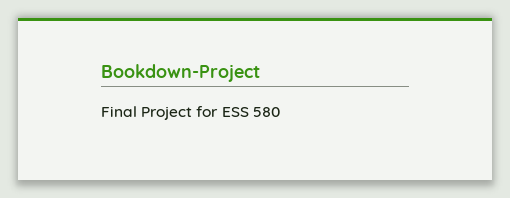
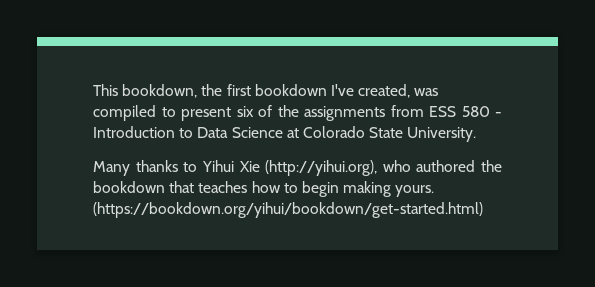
[101,64,260,82] [101,106,280,120] Bookdown-Project // Final Project for ESS 580 -> [93,84,439,98] [93,105,502,121] [93,126,477,142] [93,160,502,176] [93,181,435,197] [93,202,483,218] This bookdown, the first bookdown I've created, was compiled to present six of the assignments from ESS 580 - Introduction to Data Science at Colorado State University. // Many thanks to Yihui Xie (http://yihui.org), who authored the bookdown that teaches how to begin making yours. (https://bookdown.org/yihui/bookdown/get-started.html)

